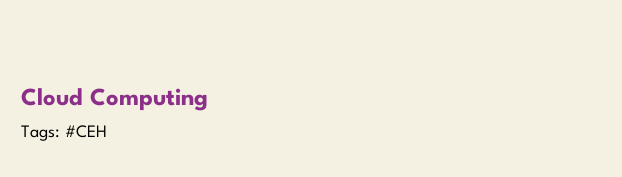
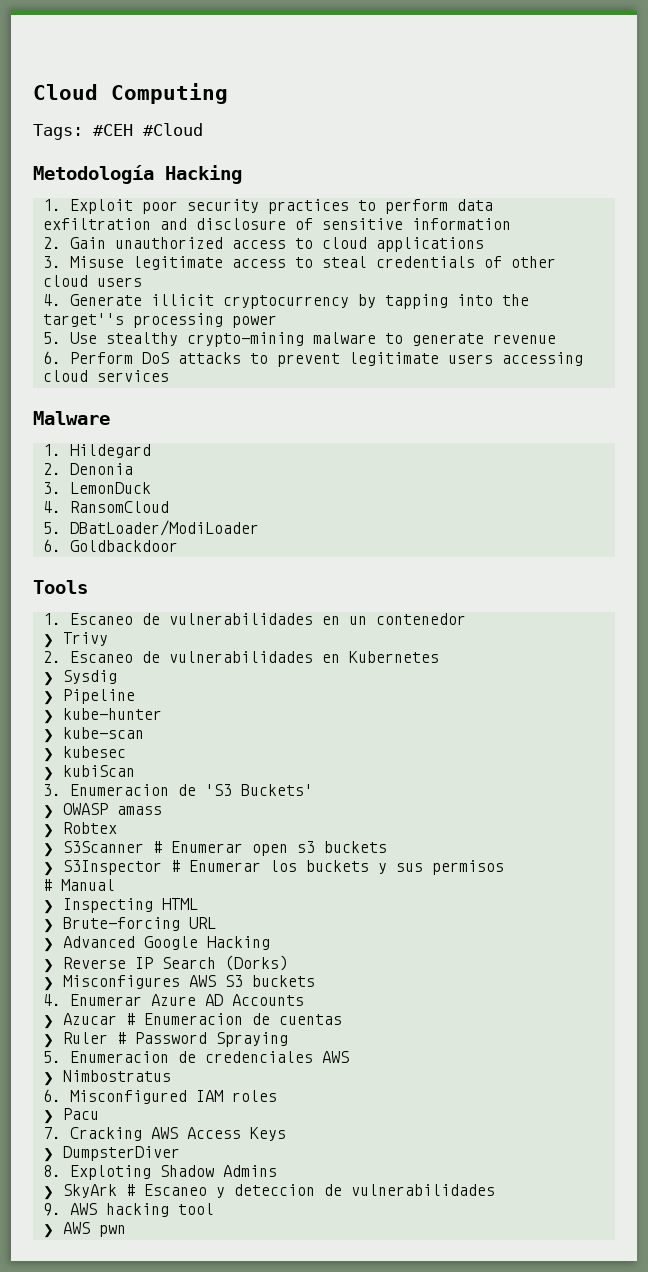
(107, 131) none -> [143,123,203,136] [33,165,242,184] [42,199,493,214] [42,218,511,230] [42,237,484,252] [42,256,556,270] [42,275,142,287] [42,294,529,309] [42,313,277,328] [42,332,556,347] [42,351,583,367] [42,370,169,382] [33,411,110,425] [42,444,151,458] [42,463,133,475] [42,482,151,494] [42,501,169,513] [42,520,259,536] [42,539,178,552] [33,580,88,594] [42,613,466,625] [42,632,108,648] [42,651,439,663] [42,670,117,686] [42,689,135,705] [42,708,162,724] [42,727,144,743] [42,746,126,762] [42,765,135,781] [42,784,313,796] [42,803,162,819] [42,822,117,838] [42,841,387,857] [42,860,504,876] [42,879,115,891] [42,898,198,914] [42,917,216,933] [42,936,270,952] [42,955,288,973] [42,975,315,991] [42,994,304,1006] [42,1013,342,1029] [42,1032,288,1048] [42,1051,349,1063] [42,1070,171,1086] [42,1089,277,1104] [42,1108,99,1124] [42,1127,286,1141] [42,1146,180,1162] [42,1165,277,1180] [42,1184,495,1200] [42,1203,214,1217] [42,1222,126,1238] #Cloud // Metodología Hacking // 1. Exploit poor security practices to perform data exfiltration and disclosure of sensitive information // 2. Gain unauthorized access to cloud applications // 3. Misuse legitimate access to steal credentials of other cloud users // 4. Generate illicit cryptocurrency by tapping into the target''s processing power // 5. Use stealthy crypto-mining malware to generate revenue // 6. Perform DoS attacks to prevent legitimate users accessing cloud services // Malware // 1. Hildegard // 2. Denonia // 3. LemonDuck // 4. RansomCloud // 5. DBatLoader/ModiLoader // 6. Goldbackdoor // Tools // 1. Escaneo de vulnerabilidades en un contenedor // ❯ Trivy // 2. Escaneo de vulnerabilidades en Kubernetes // ❯ Sysdig // ❯ Pipeline // ❯ kube-hunter // ❯ kube-scan // ❯ kubesec // ❯ kubiScan // 3. Enumeracion de 'S3 Buckets' // ❯ OWASP amass // ❯ Robtex // ❯ S3Scanner # Enumerar open s3 buckets // ❯ S3Inspector # Enumerar los buckets y sus permisos // # Manual // ❯ Inspecting HTML // ❯ Brute-forcing URL // ❯ Advanced Google Hacking // ❯ Reverse IP Search (Dorks) // ❯ Misconfigures AWS S3 buckets // 4. Enumerar Azure AD Accounts // ❯ Azucar # Enumeracion de cuentas // ❯ Ruler # Password Spraying // 5. Enumeracion de credenciales AWS // ❯ Nimbostratus // 6. Misconfigured IAM roles // ❯ Pacu // 7. Cracking AWS Access Keys // ❯ DumpsterDiver // 8. Exploting Shadow Admins // ❯ SkyArk # Escaneo y deteccion de vulnerabilidades // 9. AWS hacking tool // ❯ AWS pwn

